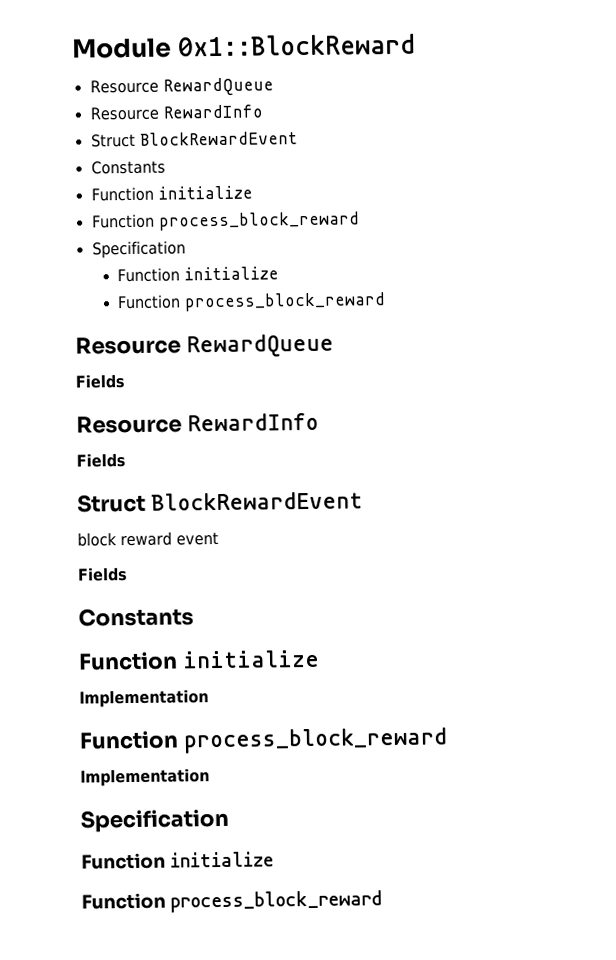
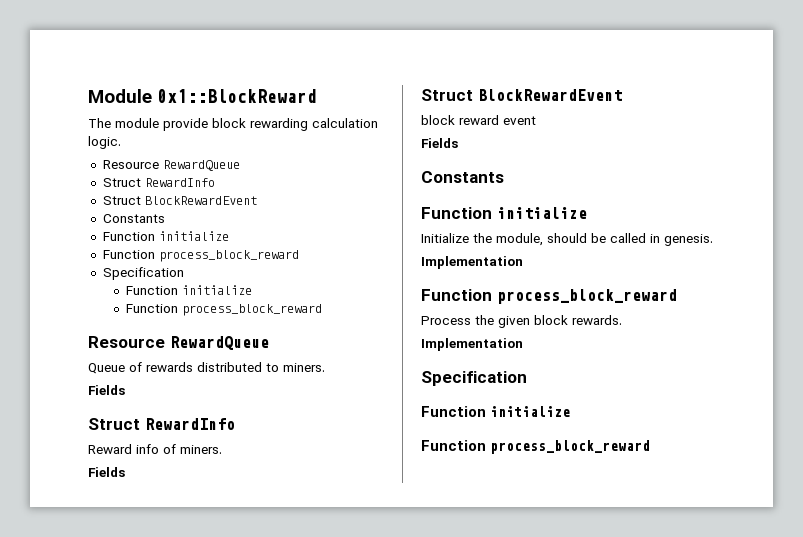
[89,77,274,97] [89,106,159,121] // Resource RewardQueue // Resource -> [88,118,378,131] [88,136,121,149] [102,160,240,171] [102,178,141,187] // The module provide block rewarding calculation logic. // Resource RewardQueue // Struct
[75,374,125,389] [76,412,319,434] // Fields // Resource RewardInfo -> [88,362,325,374] [88,385,125,395] [88,418,235,430] [88,444,222,454] // Queue of rewards distributed to miners. // Fields // Struct RewardInfo // Reward info of miners.
[79,689,209,708] [79,727,448,754] Implementation // Function process_block_reward -> [421,233,713,246] [421,256,523,269] [421,289,677,304] [421,315,622,328] Initialize the module, should be called in genesis. // Implementation // Function process_block_reward // Process the given block rewards.

